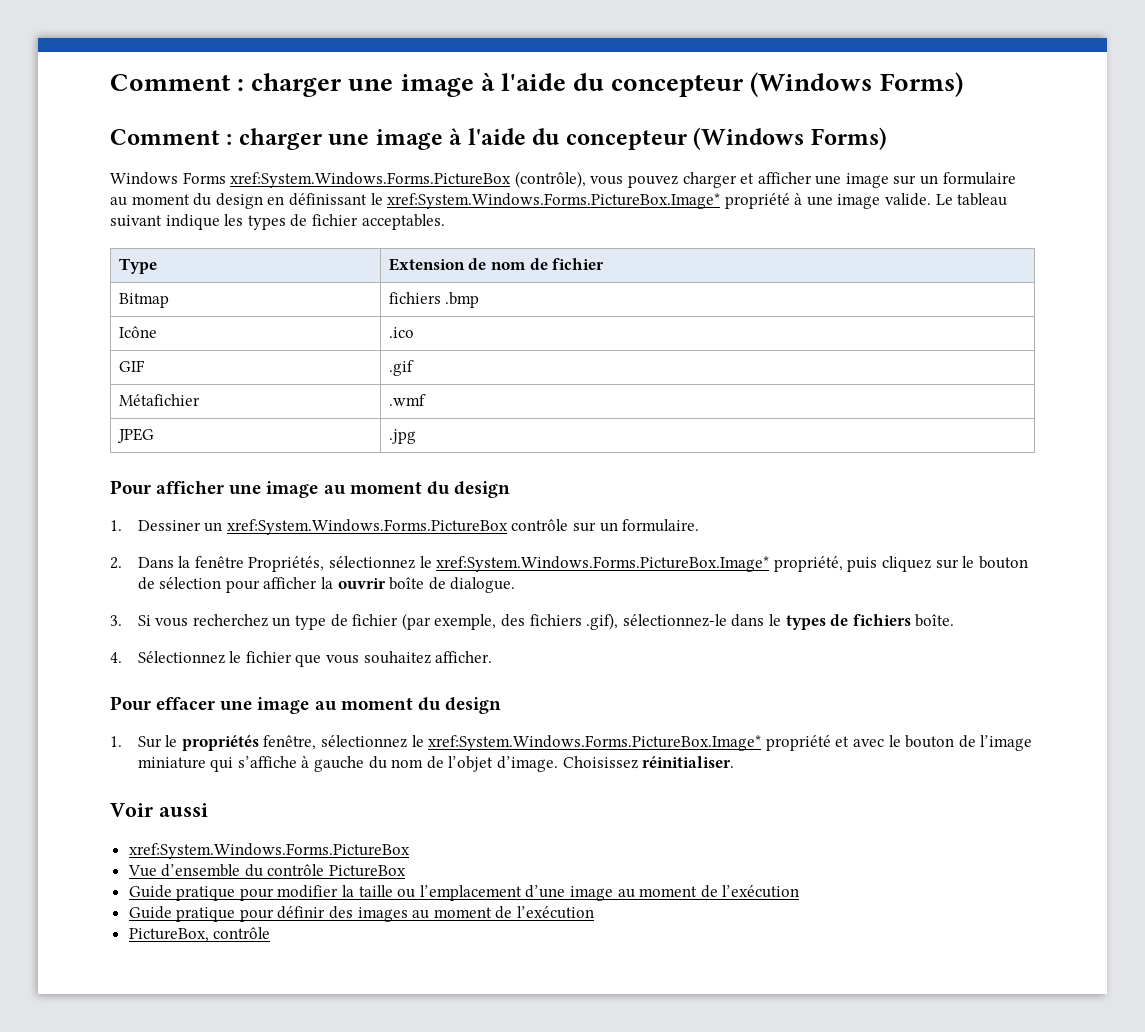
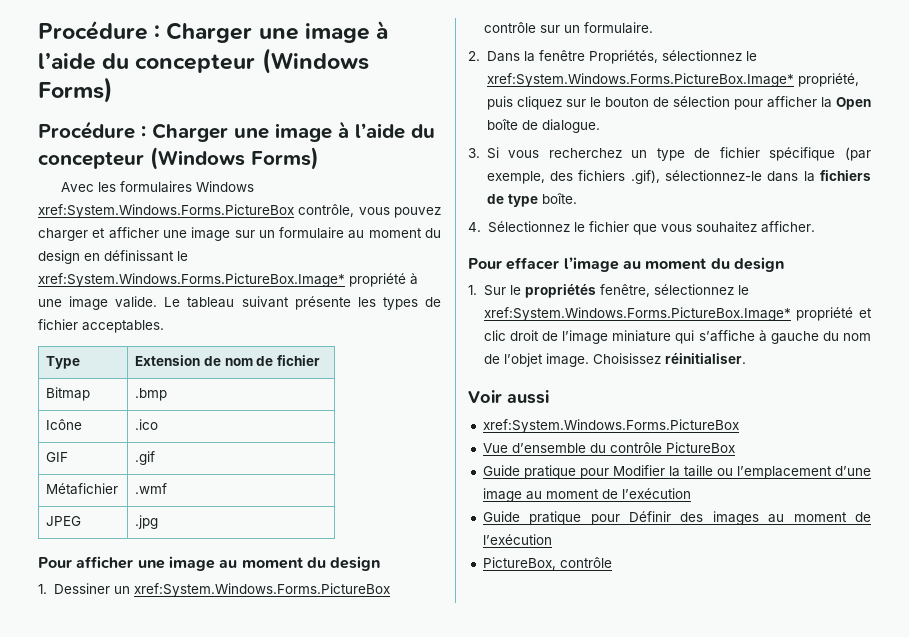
[110,72,963,97] [110,127,887,150] [110,171,586,188] Comment : charger une image à l'aide du concepteur (Windows Forms) // Comment : charger une image à l'aide du concepteur (Windows Forms) // Windows Forms xref:System.Windows.Forms.PictureBox (contrôle), -> [38,20,389,43] [38,48,369,74] [38,77,113,103] [38,121,435,142] [38,147,319,170] [61,181,255,193] [38,204,355,218] Procédure : Charger une image à l’aide du concepteur (Windows Forms) // Procédure : Charger une image à l’aide du concepteur (Windows Forms) // Avec les formulaires Windows xref:System.Windows.Forms.PictureBox contrôle,
[165,214,220,230] indique -> [294,296,351,310] présente
[388,292,441,304] fichiers -> (91, 394) none
[337,578,386,589] ouvrir -> [836,97,871,110] Open
(399, 620) none -> [769,147,836,161] spécifique
[768,614,911,630] le types de fichiers -> [803,170,871,182] [486,194,538,207] la fichiers de type
[220,697,310,714] une image -> [563,257,619,272] l’image
[852,735,955,748] avec le bouton -> [483,330,540,341] clic droit
[496,756,558,772] d’image. -> [545,353,589,367] image.
[277,885,339,898] modifier -> [612,465,665,476] Modifier
[277,906,326,919] définir -> [629,511,672,522] Définir

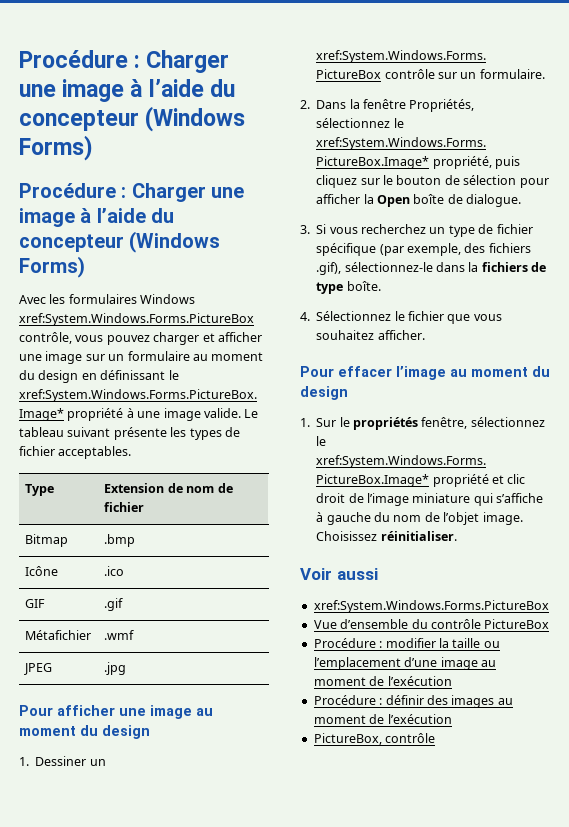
[482,465,665,479] Guide pratique pour Modifier -> [313,638,436,648] Procédure : modifier
[482,511,672,525] Guide pratique pour Définir -> [313,695,424,705] Procédure : définir

